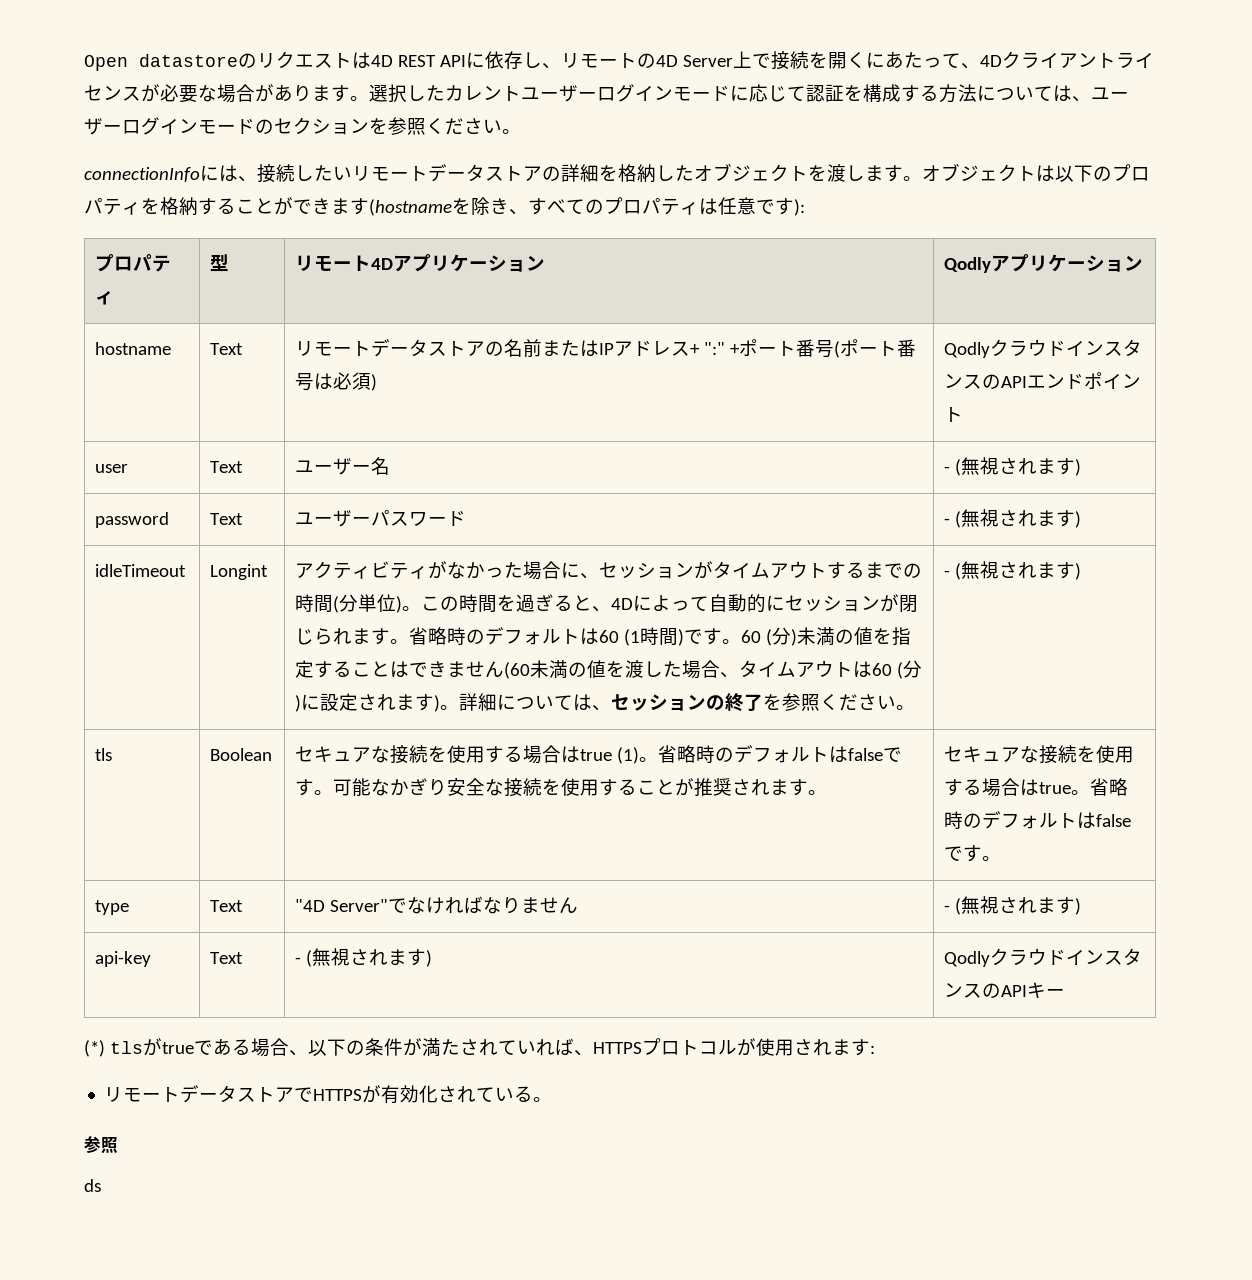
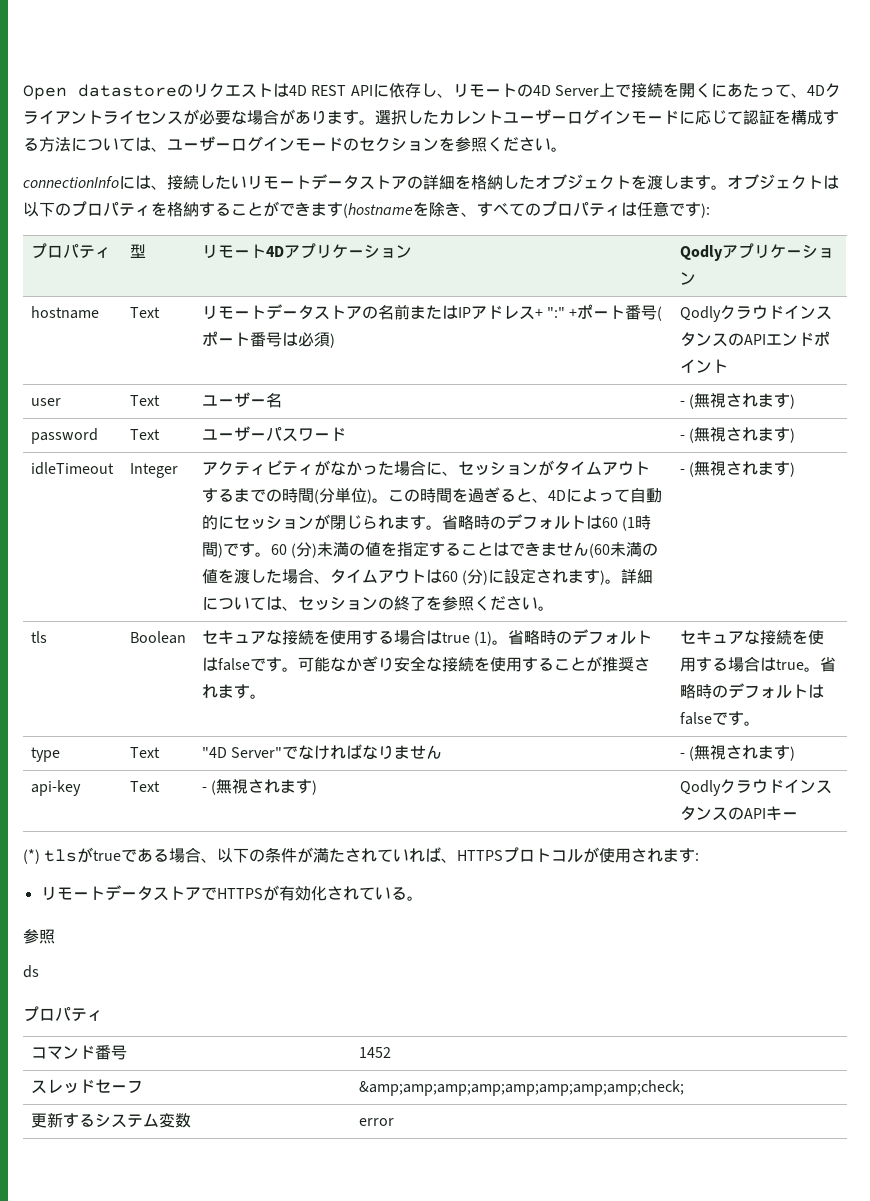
[209,564,268,580] Longint -> [129,463,178,478] Integer
(101, 1185) none -> [23,1006,103,1022] [30,1045,127,1060] [358,1047,391,1058] [30,1079,143,1094] [358,1080,684,1096] [30,1112,191,1128] [358,1118,394,1126] // プロパティ // コマンド番号 | 1452 // スレッドセーフ | &amp;amp;amp;amp;amp;amp;amp;amp;check; // 更新するシステム変数 | error

